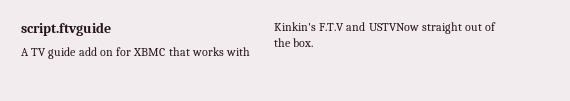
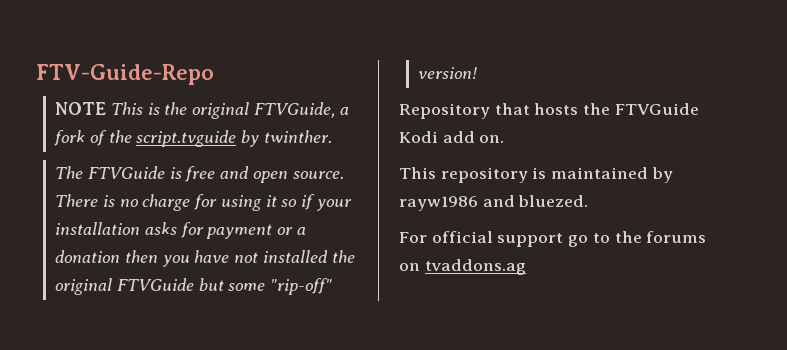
[21,22,111,36] [21,47,251,59] [274,22,497,34] [274,38,314,47] script.ftvguide // A TV guide add on for XBMC that works with Kinkin's F.T.V and USTVNow straight out of the box. -> [36,64,214,85] [55,102,349,119] [54,130,332,147] [55,166,344,183] [55,194,352,211] [55,222,306,239] [55,250,355,267] [55,278,333,295] [418,67,478,79] [399,103,699,119] [399,131,505,143] [399,167,673,183] [399,195,589,211] [399,231,707,247] [399,259,526,275] FTV-Guide-Repo // NOTE This is the original FTVGuide, a fork of the script.tvguide by twinther. // The FTVGuide is free and open source. There is no charge for using it so if your installation asks for payment or a donation then you have not installed the original FTVGuide but some "rip-off" version! // Repository that hosts the FTVGuide Kodi add on. // This repository is maintained by rayw1986 and bluezed. // For official support go to the forums on tvaddons.ag

